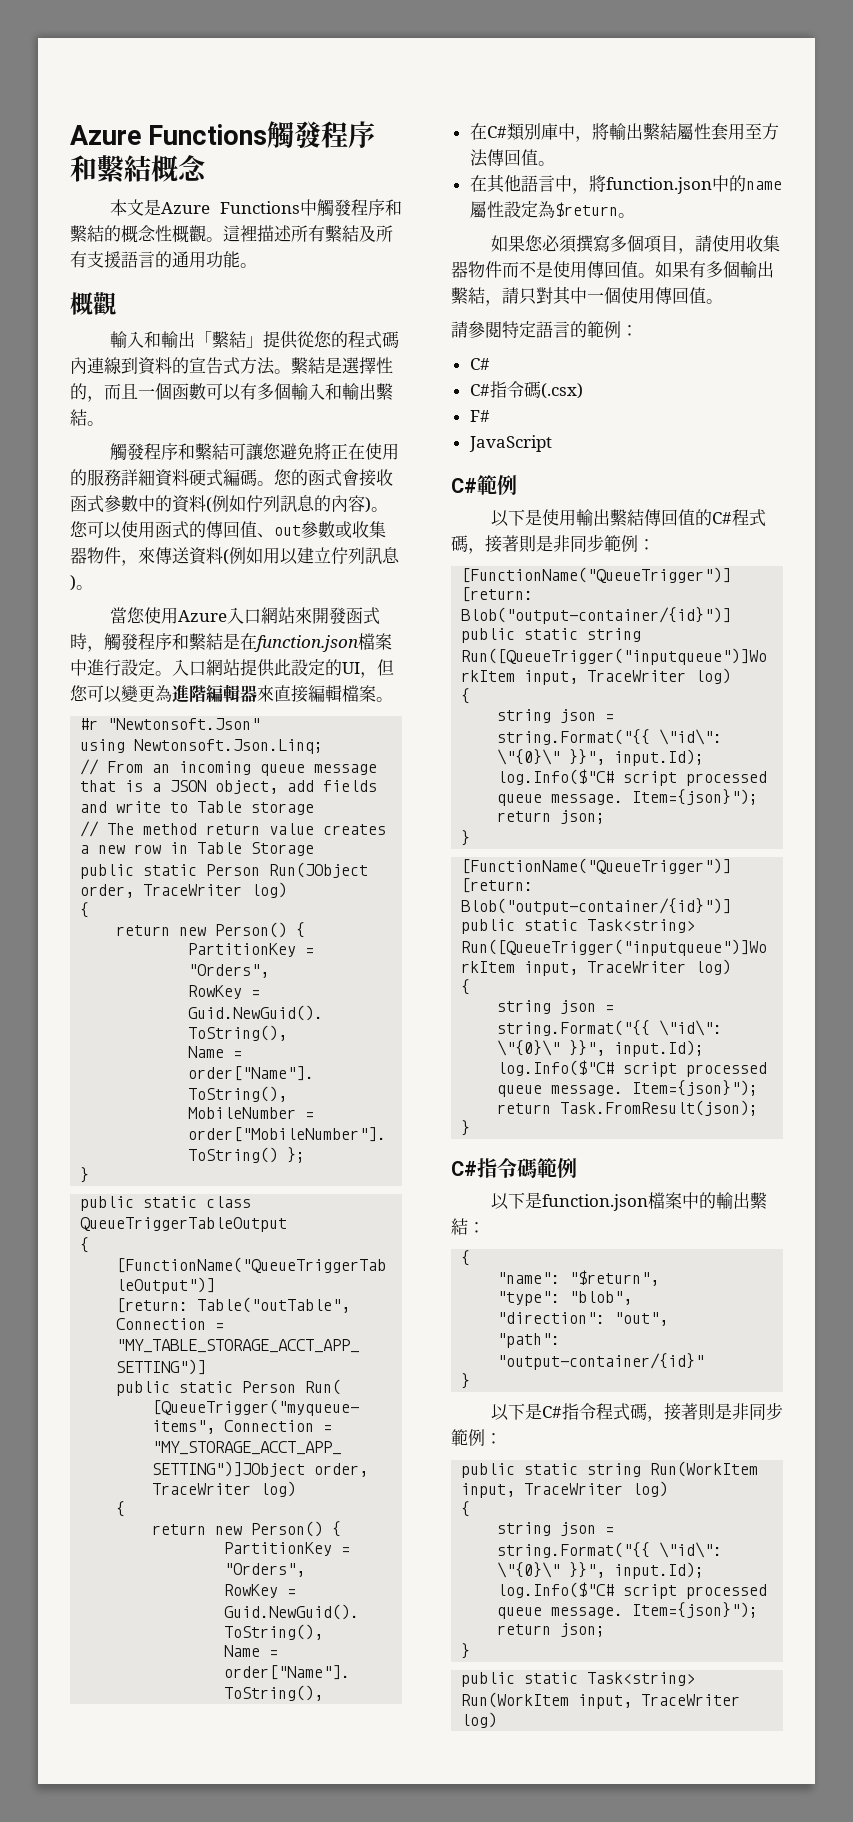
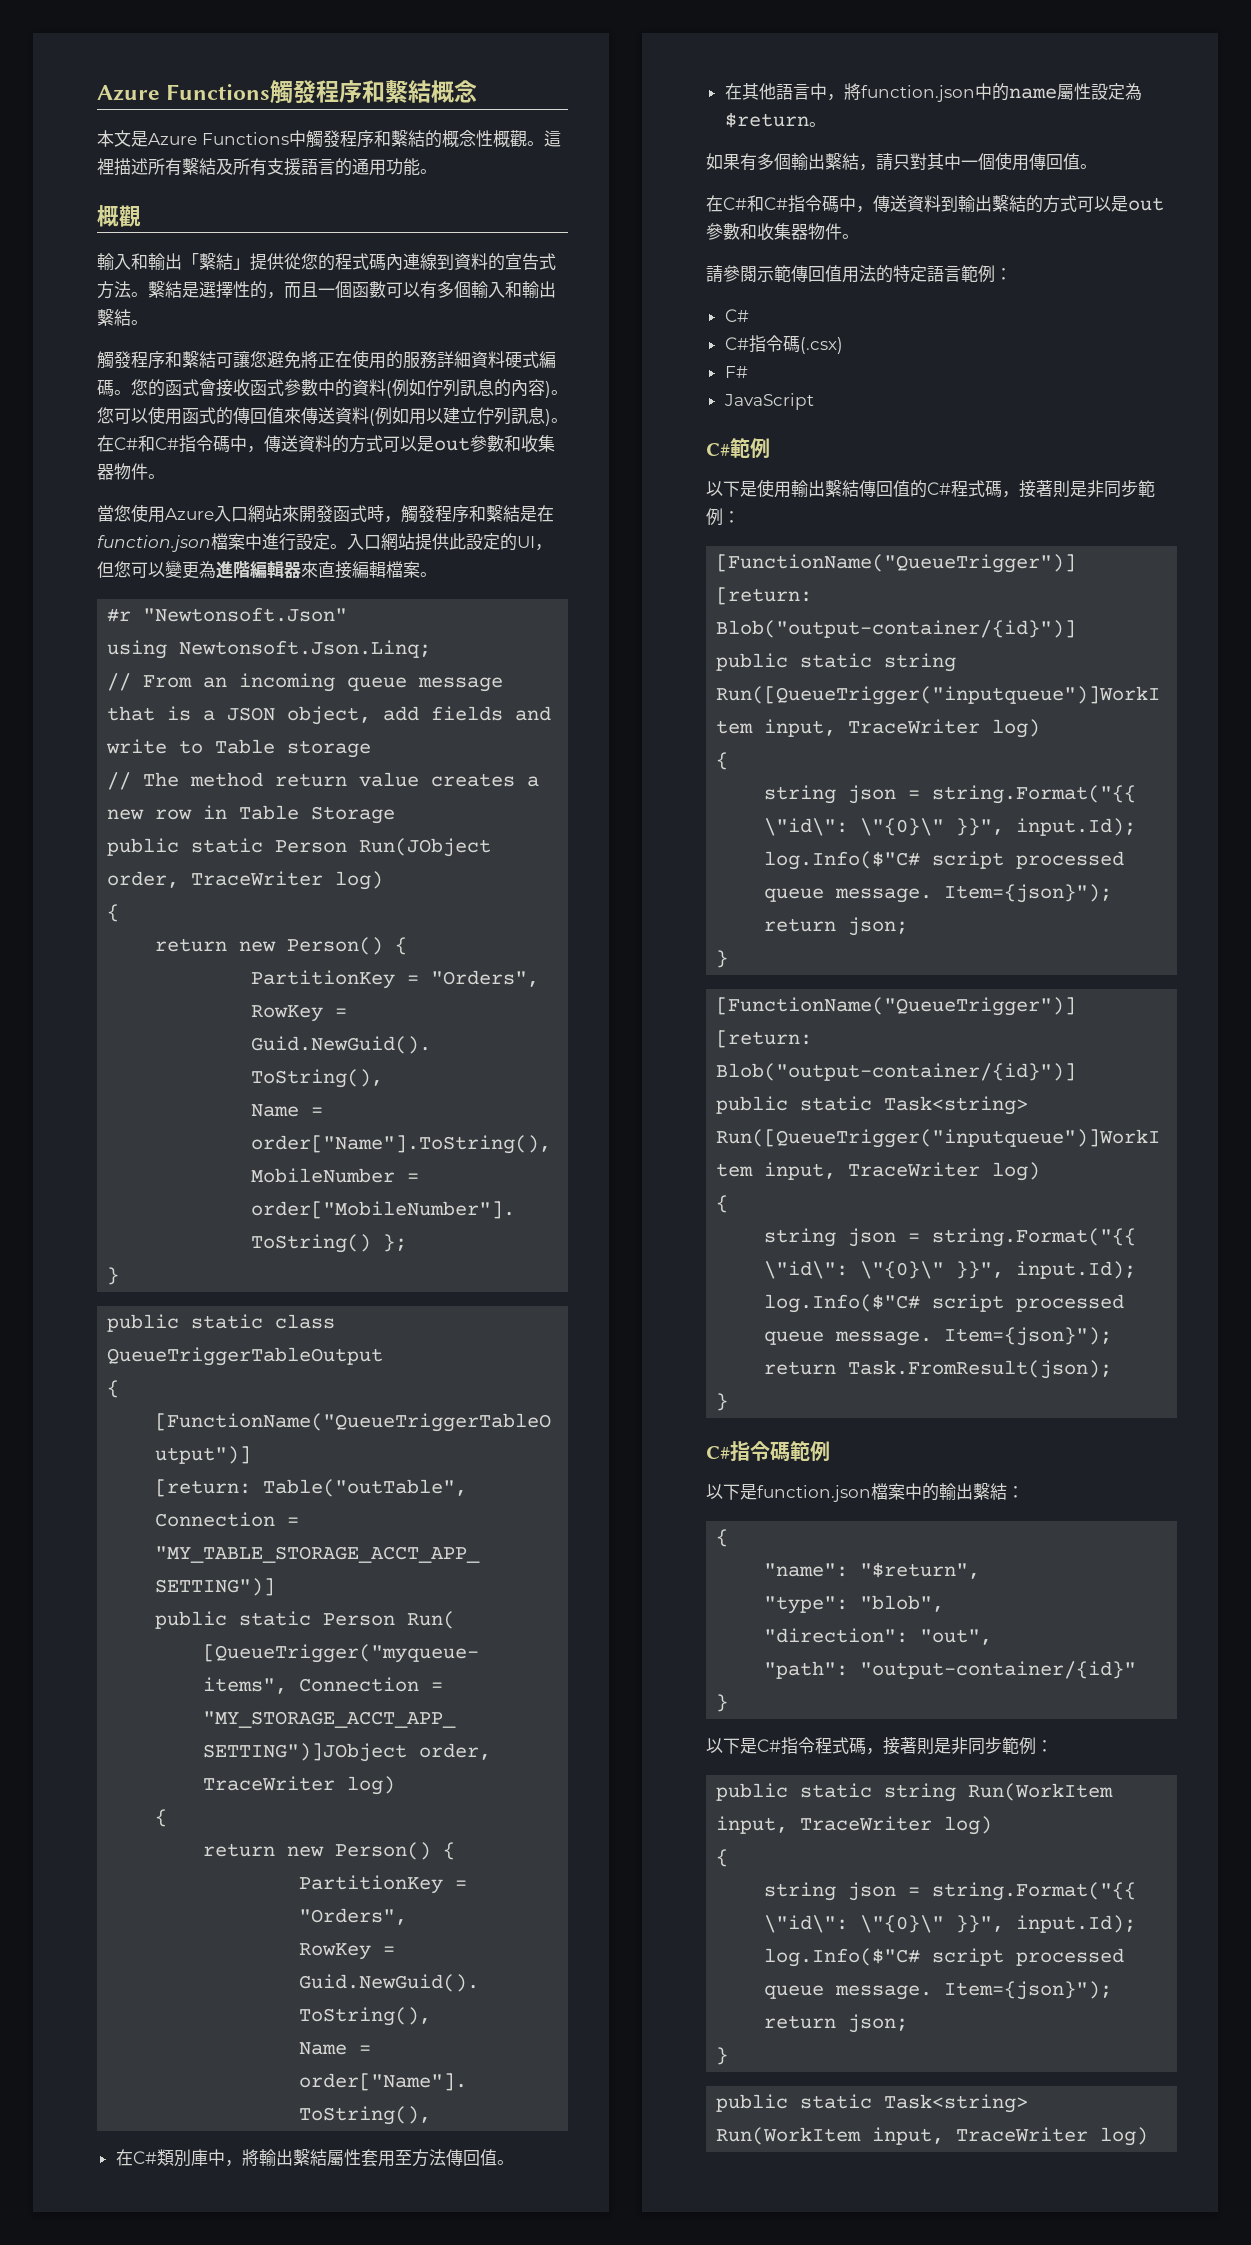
[257,521,386,538] [70,547,138,566] 、out參數或收集器物件， -> (284, 415) none
(93, 587) none -> [97,435,555,453] [97,463,165,480] 在C#和C#指令碼中，傳送資料的方式可以是out參數和收集器物件。
[524,234,780,254] [451,261,689,278] 您必須撰寫多個項目，請使用收集器物件而不是使用傳回值。如果 -> (740, 162) none
[451,321,502,338] 請參閱 -> [706,195,1164,213] [706,223,859,241] [706,265,893,283] 在C#和C#指令碼中，傳送資料到輸出繫結的方式可以是out參數和收集器物件。 // 請參閱示範傳回值用法的
[570,321,587,338] 的 -> (961, 274) none

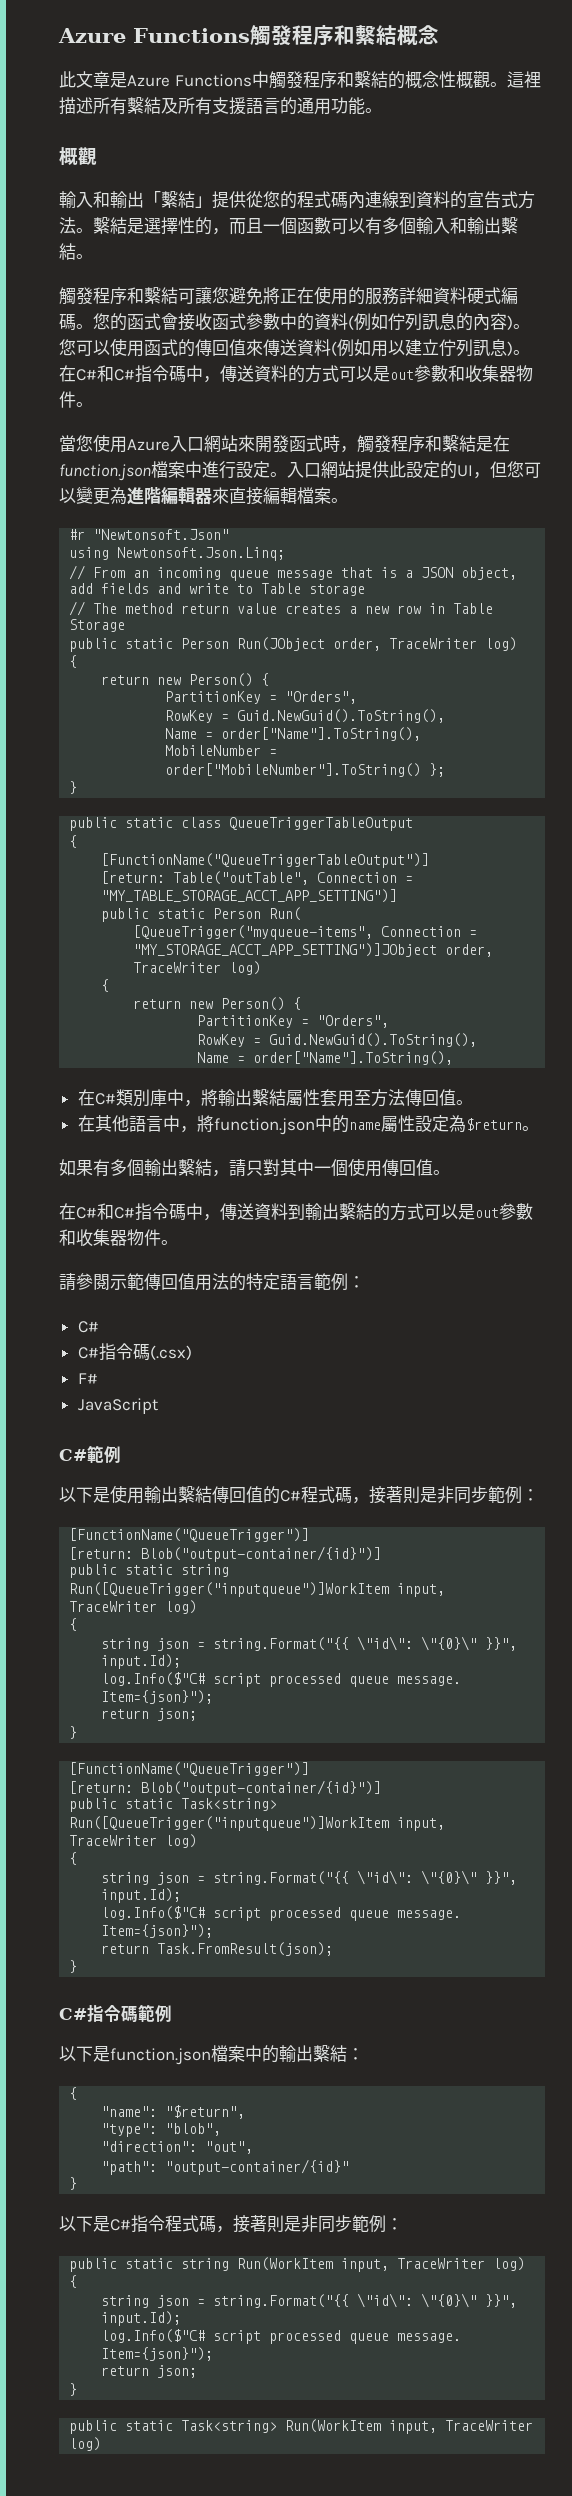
[97,130,131,147] 本文 -> [59,71,110,88] 此文章

